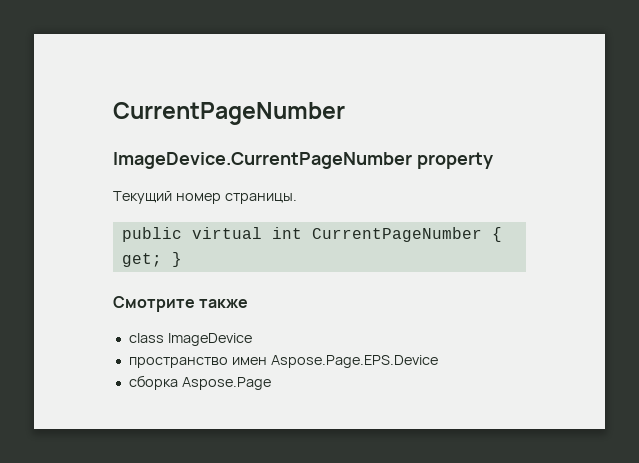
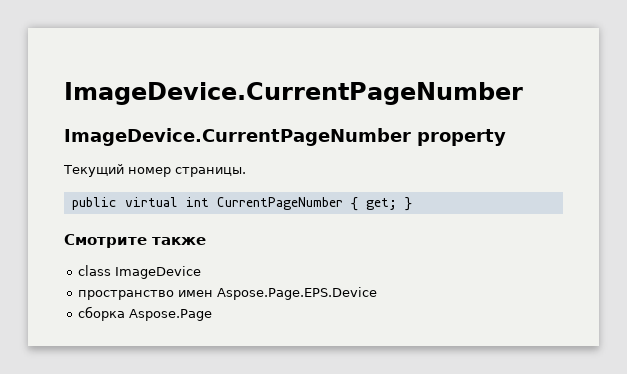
[113,102,345,125] CurrentPageNumber -> [64,82,523,105] ImageDevice.CurrentPageNumber

